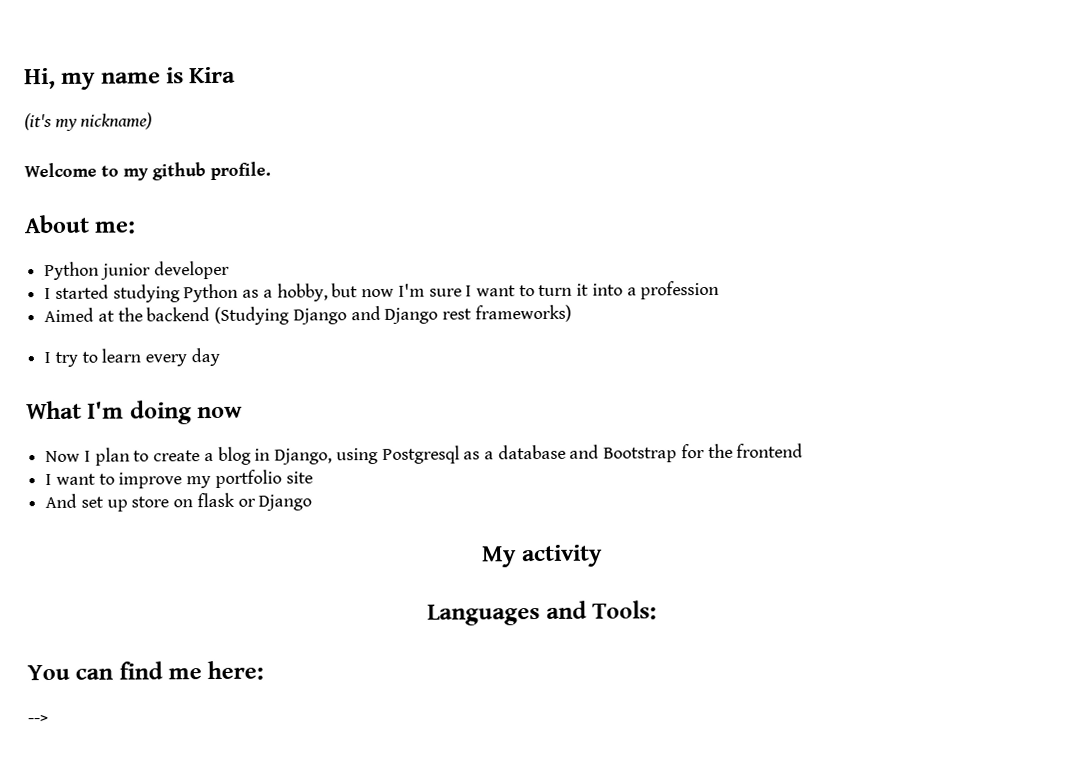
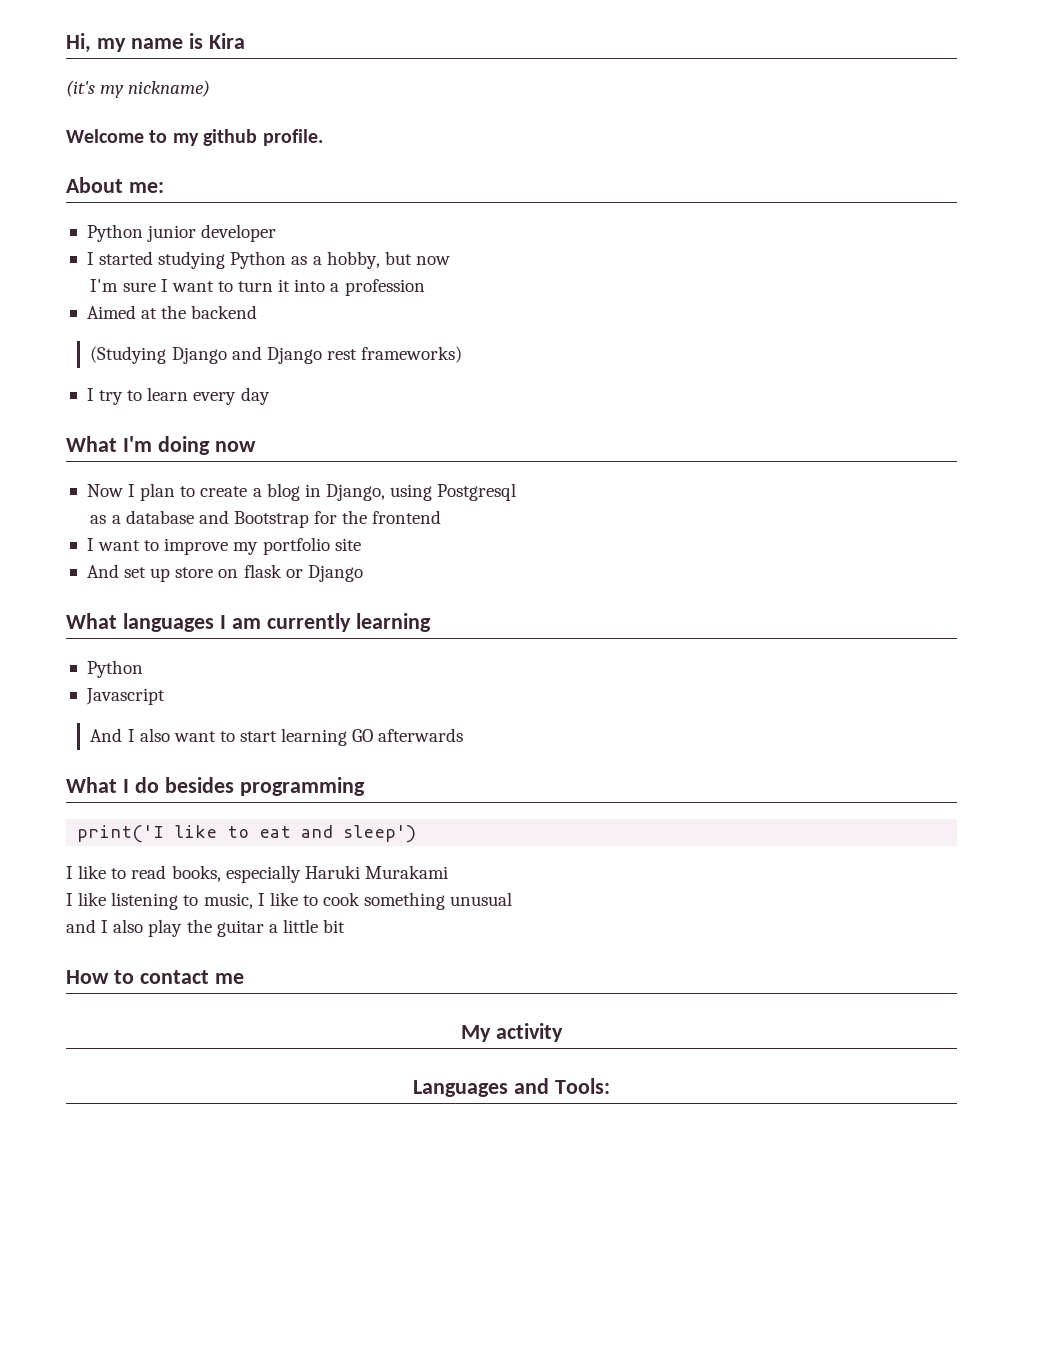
(395, 293) none -> (450, 260) //
(211, 314) none -> (258, 312) //
(460, 454) none -> (517, 492) //
(313, 502) none -> [66,613,431,632] [86,660,143,678] [85,688,165,705] [90,728,464,746] [66,777,365,796] [77,825,417,843] [66,865,448,883] [66,892,513,910] [66,919,346,937] [66,970,244,984] // What languages I am currently learning // Python // Javascript // And I also want to start learning GO afterwards // What I do besides programming // print('I like to eat and sleep') // I like to read books, especially Haruki Murakami // I like listening to music, I like to cook something unusual // and I also play the guitar a little bit // How to contact me
[27,660,265,681] [28,715,49,724] // You can find me here: // --> -> (610, 1086) none

